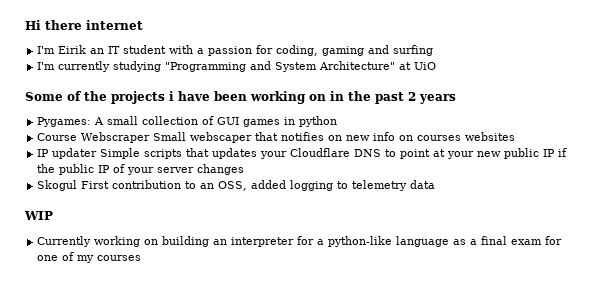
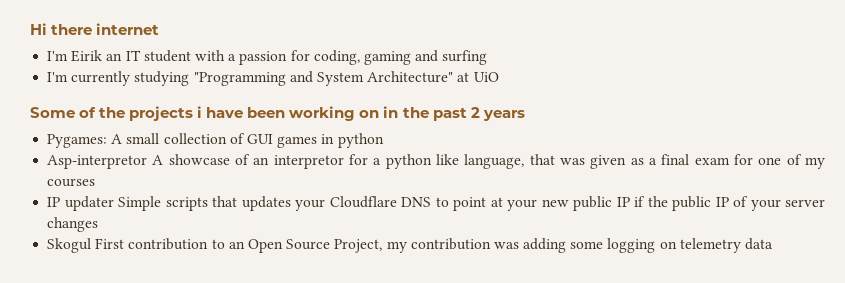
[37,132,516,143] Course Webscraper Small webscaper that notifies on new info on courses websites -> [47,154,825,169] [47,178,96,187] Asp-interpretor A showcase of an interpretor for a python like language, that was given as a final exam for one of my courses
[218,180,436,191] [24,211,53,220] [37,236,563,247] [37,252,142,263] OSS, added logging to telemetry data // WIP // Currently working on building an interpreter for a python-like language as a final exam for one of my courses -> [247,238,774,253] Open Source Project, my contribution was adding some logging on telemetry data

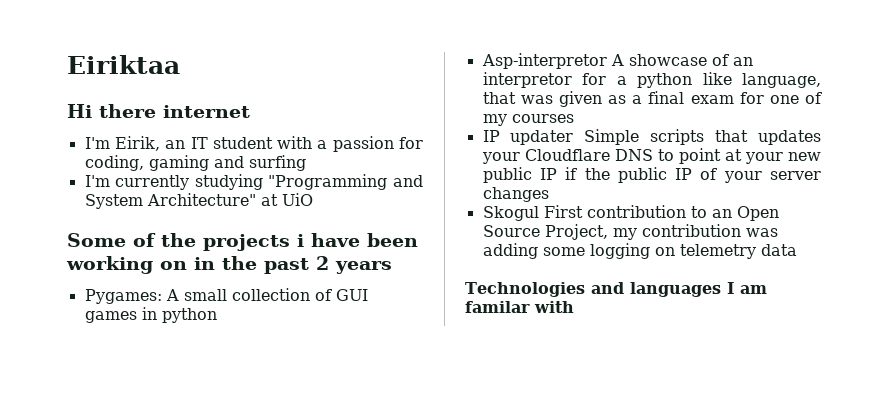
(30, 29) none -> [67,55,180,74] Eiriktaa //
[71,50,103,62] Eirik -> [114,136,160,151] Eirik,
(774, 244) none -> [465,282,767,297] [465,301,574,313] // Technologies and languages I am familar with

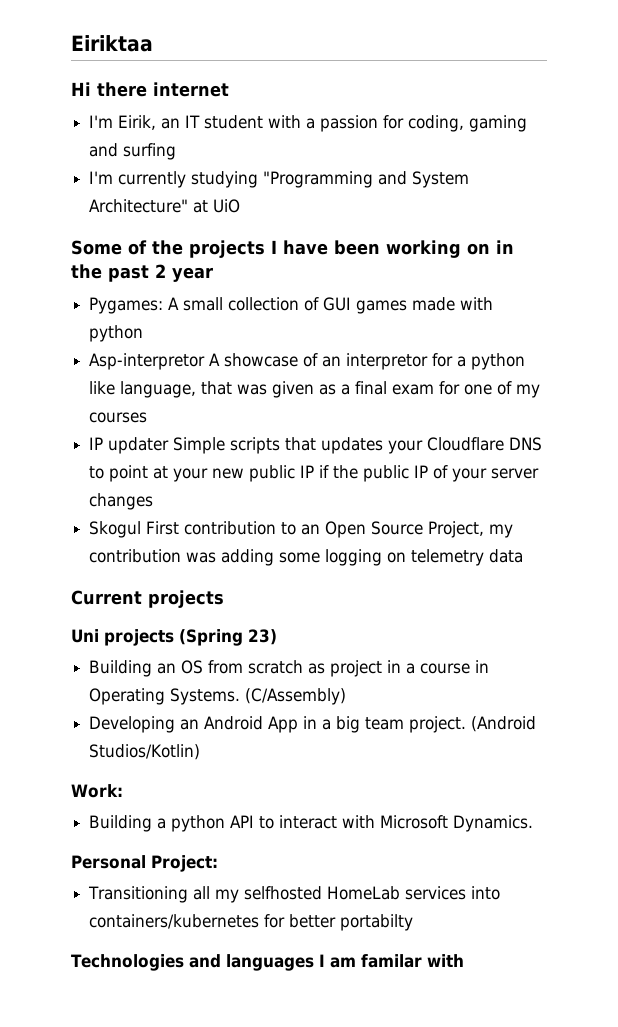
[297,234,304,247] i -> [271,240,277,254] I
[335,261,392,274] years -> [172,267,213,282] year
[141,307,157,320] in -> [412,297,494,311] made with
(797, 250) none -> [71,590,224,608] [71,629,277,646] [89,660,490,677] [89,688,347,705] [89,716,537,733] [89,744,201,760] [71,784,123,798] [89,815,534,832] [71,855,218,872] [88,886,501,903] [89,914,414,931] // Current projects // Uni projects (Spring 23) // Building an OS from scratch as project in a course in Operating Systems. (C/Assembly) // Developing an Android App in a big team project. (Android Studios/Kotlin) // Work: // Building a python API to interact with Microsoft Dynamics. // Personal Project: // Transitioning all my selfhosted HomeLab services into containers/kubernetes for better portabilty

